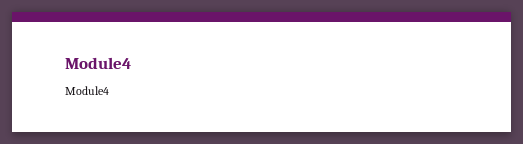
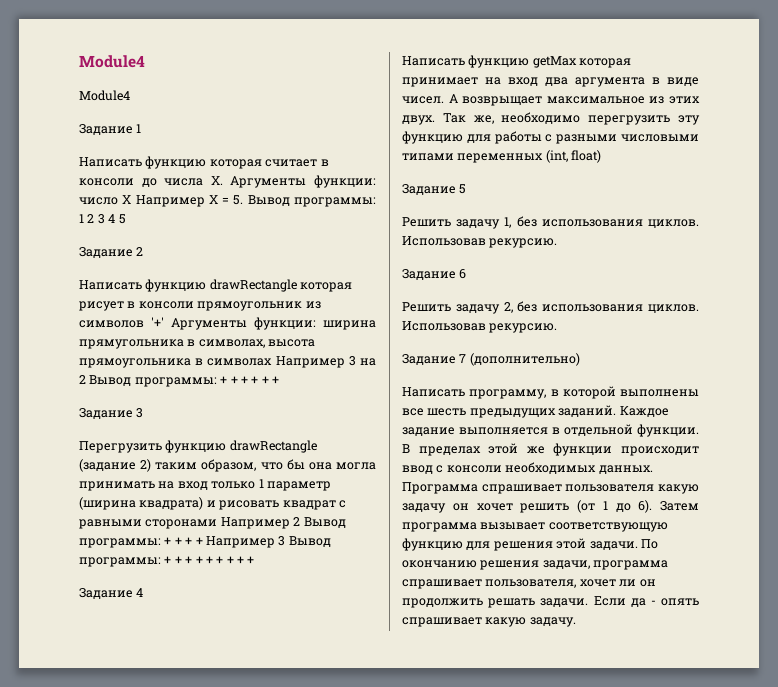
(109, 90) none -> [79,124,142,135] [79,156,329,169] [79,175,376,188] [79,195,376,207] [79,214,126,224] [79,247,144,258] [79,279,353,292] [79,301,321,311] [79,317,376,330] [79,339,316,349] [79,356,376,368] [79,375,279,387] [79,408,144,419] [79,440,317,453] [79,459,376,472] [79,479,331,491] [79,497,346,510] [79,517,346,529] [79,536,331,548] [79,556,255,567] [79,588,144,599] [402,55,632,68] [402,77,699,87] [402,94,700,106] [402,112,700,125] [402,131,699,144] [402,150,602,163] [402,184,467,195] [402,216,699,229] [402,236,558,248] [402,269,467,280] [402,301,699,314] [402,321,558,333] [402,353,580,366] [402,386,699,399] [402,405,669,418] [402,424,699,437] [402,443,699,456] [402,462,653,474] [402,482,699,494] [402,500,699,513] [402,522,668,532] [402,538,658,551] [402,560,669,570] [402,579,656,589] [402,596,699,608] [402,617,576,627] // Задание 1 // Написать функцию которая считает в консоли до числа Х. Аргументы функции: число Х Например Х = 5. Вывод программы: 1 2 3 4 5 // Задание 2 // Написать функцию drawRectangle которая рисует в консоли прямоугольник из символов '+' Аргументы функции: ширина прямугольника в символах, высота прямоугольника в символах Например 3 на 2 Вывод программы: + + + + + + // Задание 3 // Перегрузить функцию drawRectangle (задание 2) таким образом, что бы она могла принимать на вход только 1 параметр (ширина квадрата) и рисовать квадрат с равными сторонами Например 2 Вывод программы: + + + + Например 3 Вывод программы: + + + + + + + + + // Задание 4 // Написать функцию getMax которая принимает на вход два аргумента в виде чисел. А возврыщает максимальное из этих двух. Так же, необходимо перегрузить эту функцию для работы с разными числовыми типами переменных (int, float) // Задание 5 // Решить задачу 1, без использования циклов. Использовав рекурсию. // Задание 6 // Решить задачу 2, без использования циклов. Использовав рекурсию. // Задание 7 (дополнительно) // Написать программу, в которой выполнены все шесть предыдущих заданий. Каждое задание выполняется в отдельной функции. В пределах этой же функции происходит ввод с консоли необходимых данных. Программа спрашивает пользователя какую задачу он хочет решить (от 1 до 6). Затем программа вызывает соответствующую функцию для решения этой задачи. По окончанию решения задачи, программа спрашивает пользователя, хочет ли он продолжить решать задачи. Если да - опять спрашивает какую задачу.

